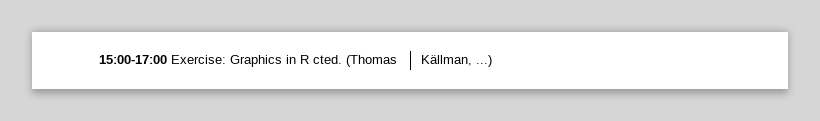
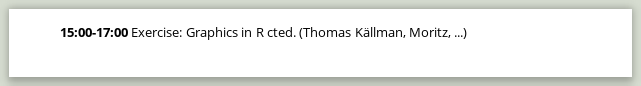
(472, 60) none -> [409,27,451,38] Moritz,

